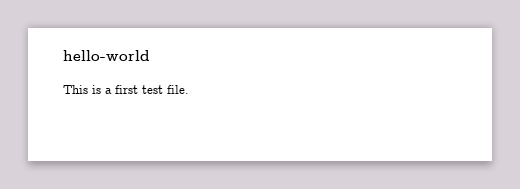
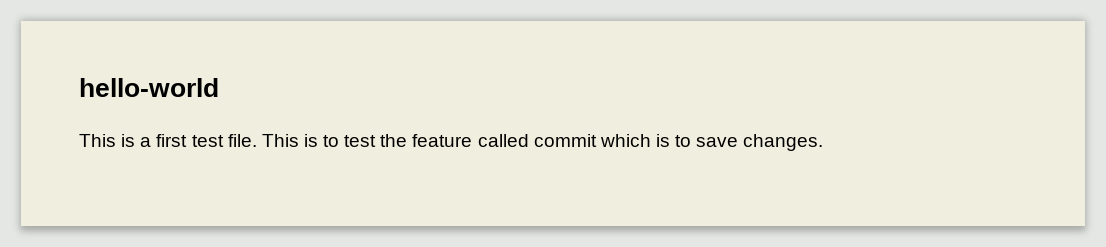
(189, 89) none -> [261,134,824,151] This is to test the feature called commit which is to save changes.

